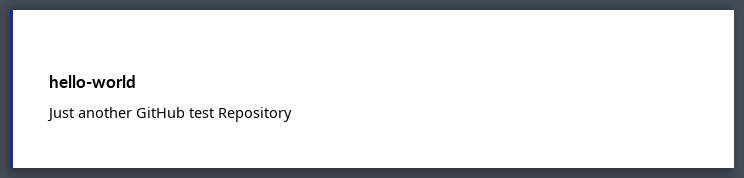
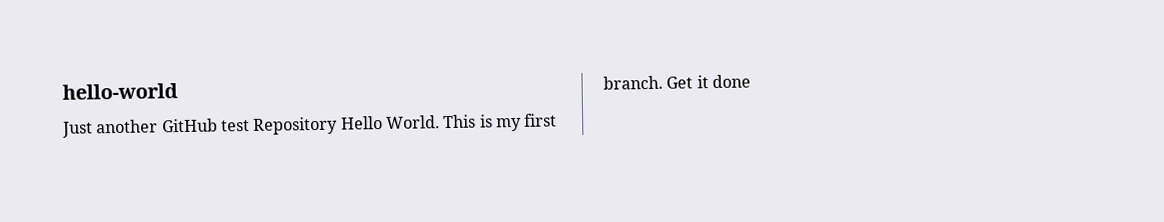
(292, 114) none -> [340,113,558,132] [603,74,751,90] Hello World. This is my first branch. Get it done

